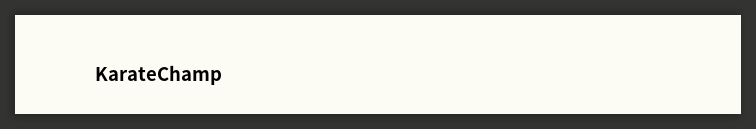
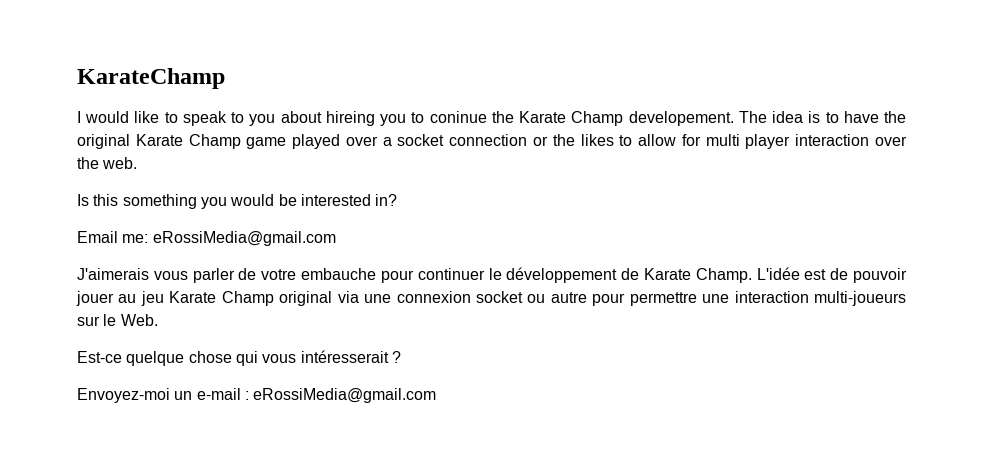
(222, 75) none -> [77,111,906,126] [77,134,908,149] [77,157,138,169] [77,194,398,209] [77,231,336,246] [77,267,907,283] [76,291,906,306] [77,314,158,326] [77,350,401,366] [77,388,437,403] // I would like to speak to you about hireing you to coninue the Karate Champ developement. The idea is to have the original Karate Champ game played over a socket connection or the likes to allow for multi player interaction over the web. // Is this something you would be interested in? // Email me: eRossiMedia@gmail.com // J'aimerais vous parler de votre embauche pour continuer le développement de Karate Champ. L'idée est de pouvoir jouer au jeu Karate Champ original via une connexion socket ou autre pour permettre une interaction multi-joueurs sur le Web. // Est-ce quelque chose qui vous intéresserait ? // Envoyez-moi un e-mail : eRossiMedia@gmail.com

